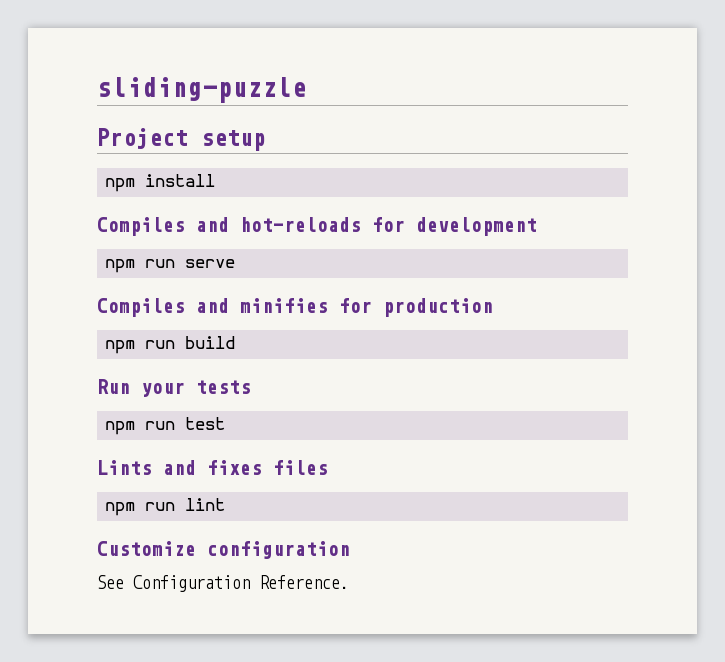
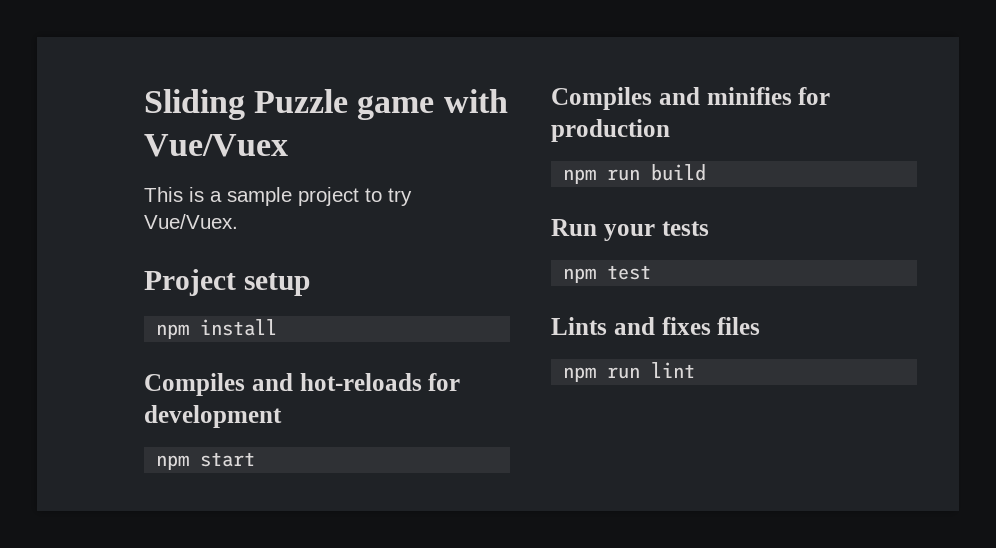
[97,77,307,103] sliding-puzzle -> [144,89,508,120] [144,134,288,157] [144,187,412,206] [144,214,238,229] Sliding Puzzle game with Vue/Vuex // This is a sample project to try Vue/Vuex.
[145,259,236,268] run serve -> [200,452,256,467] start
[145,421,176,430] run -> (597, 275) none
[97,541,350,559] [97,575,349,592] // Customize configuration // See Configuration Reference. -> (696, 370) none

